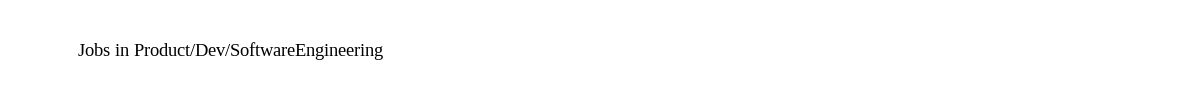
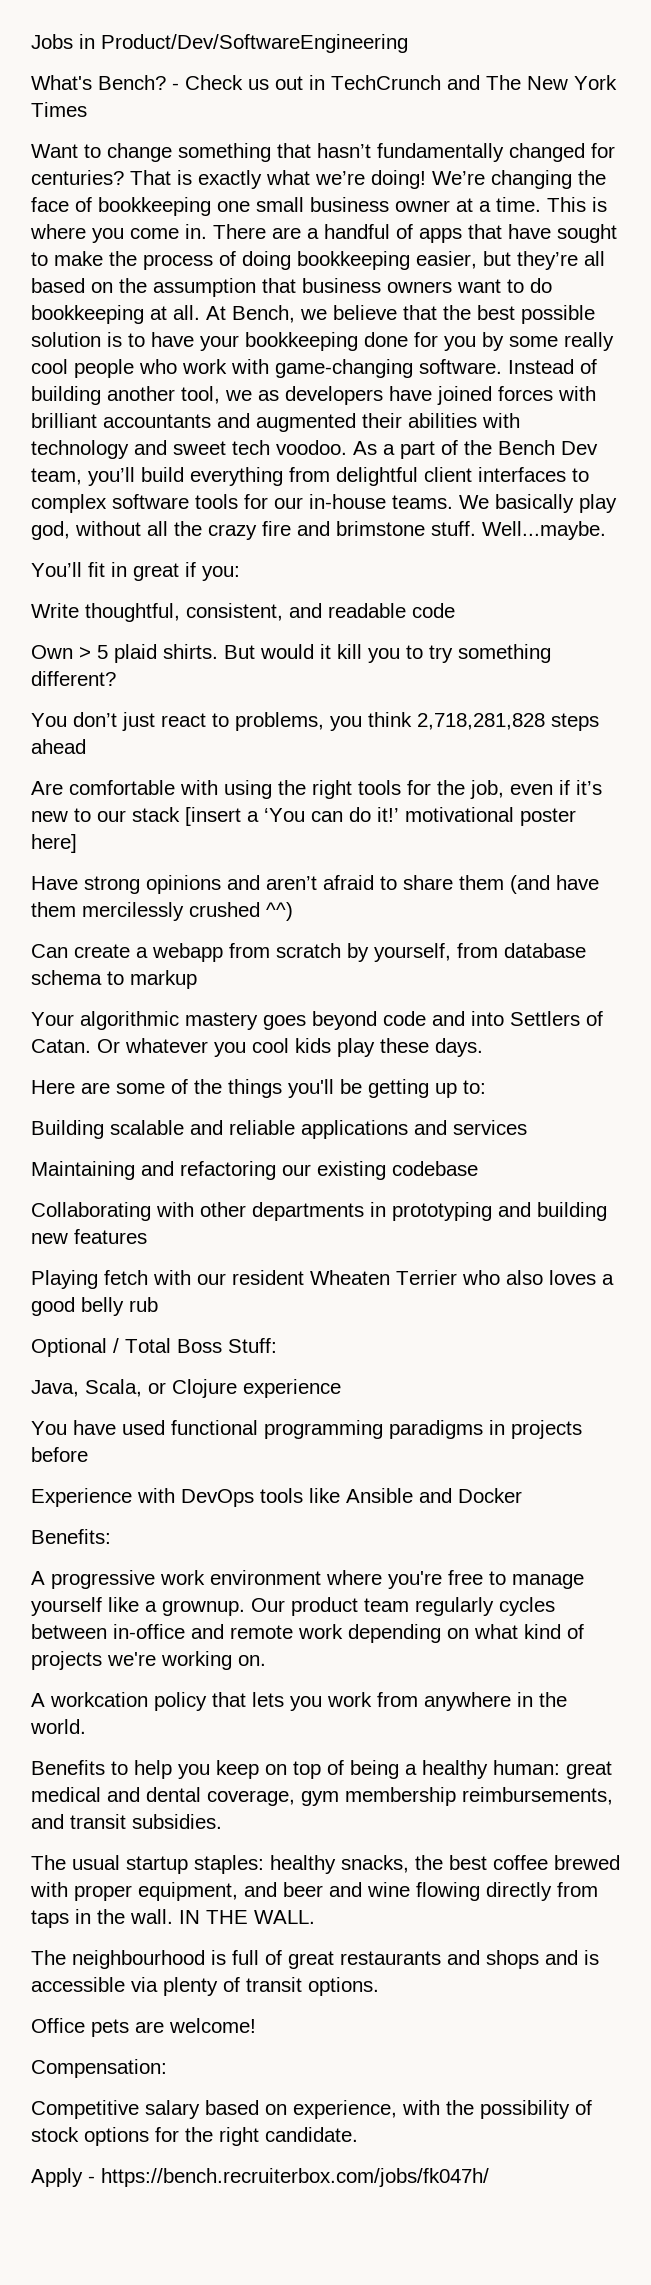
(383, 51) none -> [31,75,617,90] [31,102,87,117] [31,143,615,162] [31,170,606,189] [31,197,607,216] [30,224,617,243] [31,251,605,270] [31,278,552,297] [31,305,595,324] [31,332,614,351] [31,359,597,378] [31,386,596,405] [31,413,520,432] [31,440,598,459] [31,467,589,486] [31,494,617,513] [31,521,606,540] [31,562,240,581] [31,603,455,622] [31,644,551,663] [31,671,116,686] [31,712,599,731] [31,739,86,754] [31,780,602,799] [31,807,576,826] [31,834,77,853] [31,875,599,894] [31,902,293,921] [31,943,586,962] [31,970,197,989] [31,1011,603,1030] [31,1038,483,1057] [31,1079,486,1098] [31,1120,527,1139] [31,1161,478,1180] [31,1202,607,1221] [31,1229,147,1244] [31,1270,614,1289] [31,1297,158,1316] [31,1338,277,1357] [31,1379,341,1398] [31,1420,582,1439] [31,1447,88,1462] [31,1488,522,1507] [31,1529,111,1544] [31,1570,584,1589] [31,1597,555,1616] [31,1624,584,1643] [31,1651,266,1670] [31,1692,567,1711] [30,1719,86,1734] [31,1760,612,1779] [31,1787,613,1806] [31,1814,222,1829] [31,1855,620,1874] [30,1882,598,1901] [31,1909,315,1928] [31,1950,599,1969] [31,1977,379,1996] [31,2018,256,2037] [31,2059,167,2078] [31,2100,592,2119] [31,2127,358,2146] [31,2168,489,2187] // What's Bench? - Check us out in TechCrunch and The New York Times // Want to change something that hasn’t fundamentally changed for centuries? That is exactly what we’re doing! We’re changing the face of bookkeeping one small business owner at a time. This is where you come in. There are a handful of apps that have sought to make the process of doing bookkeeping easier, but they’re all based on the assumption that business owners want to do bookkeeping at all. At Bench, we believe that the best possible solution is to have your bookkeeping done for you by some really cool people who work with game-changing software. Instead of building another tool, we as developers have joined forces with brilliant accountants and augmented their abilities with technology and sweet tech voodoo. As a part of the Bench Dev team, you’ll build everything from delightful client interfaces to complex software tools for our in-house teams. We basically play god, without all the crazy fire and brimstone stuff. Well...maybe. // You’ll fit in great if you: // Write thoughtful, consistent, and readable code // Own > 5 plaid shirts. But would it kill you to try something different? // You don’t just react to problems, you think 2,718,281,828 steps ahead // Are comfortable with using the right tools for the job, even if it’s new to our stack [insert a ‘You can do it!’ motivational poster here] // Have strong opinions and aren’t afraid to share them (and have them mercilessly crushed ^^) // Can create a webapp from scratch by yourself, from database schema to markup // Your algorithmic mastery goes beyond code and into Settlers of Catan. Or whatever you cool kids play these days. // Here are some of the things you'll be getting up to: // Building scalable and reliable applications and services // Maintaining and refactoring our existing codebase // Collaborating with other departments in prototyping and building new features // Playing fetch with our resident Wheaten Terrier who also loves a good belly rub // Optional / Total Boss Stuff: // Java, Scala, or Clojure experience // You have used functional programming paradigms in projects before // Experience with DevOps tools like Ansible and Docker // Benefits: // A progressive work environment where you're free to manage yourself like a grownup. Our product team regularly cycles between in-office and remote work depending on what kind of projects we're working on. // A workcation policy that lets you work from anywhere in the world. // Benefits to help you keep on top of being a healthy human: great medical and dental coverage, gym membership reimbursements, and transit subsidies. // The usual startup staples: healthy snacks, the best coffee brewed with proper equipment, and beer and wine flowing directly from taps in the wall. IN THE WALL. // The neighbourhood is full of great restaurants and shops and is accessible via plenty of transit options. // Office pets are welcome! // Compensation: // Competitive salary based on experience, with the possibility of stock options for the right candidate. // Apply - https://bench.recruiterbox.com/jobs/fk047h/

